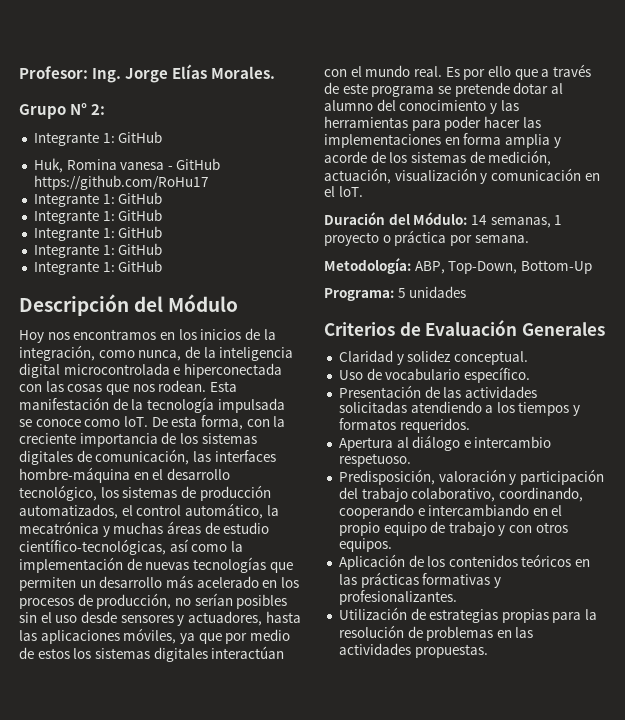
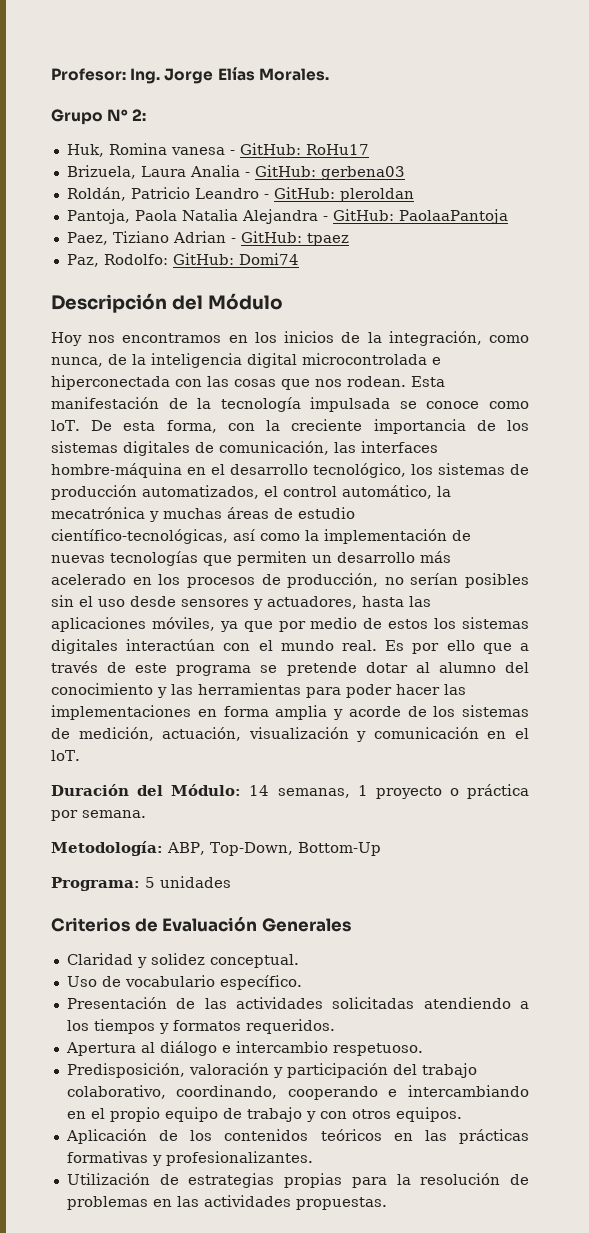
[33,131,163,146] // Integrante 1: GitHub -> (147, 115) none
[176,158,221,170] [33,175,209,190] [33,192,163,207] [33,209,163,224] [33,226,163,241] [33,243,163,258] [33,260,163,275] GitHub https://github.com/RoHu17 // Integrante 1: GitHub // Integrante 1: GitHub // Integrante 1: GitHub // Integrante 1: GitHub // Integrante 1: GitHub -> [239,143,369,155] [66,165,405,180] [66,187,414,202] [66,209,508,224] [66,231,349,246] [66,253,299,267] GitHub: RoHu17 // Brizuela, Laura Analia - GitHub: gerbena03 // Roldán, Patricio Leandro - GitHub: pleroldan // Pantoja, Paola Natalia Alejandra - GitHub: PaolaaPantoja // Paez, Tiziano Adrian - GitHub: tpaez // Paz, Rodolfo: GitHub: Domi74

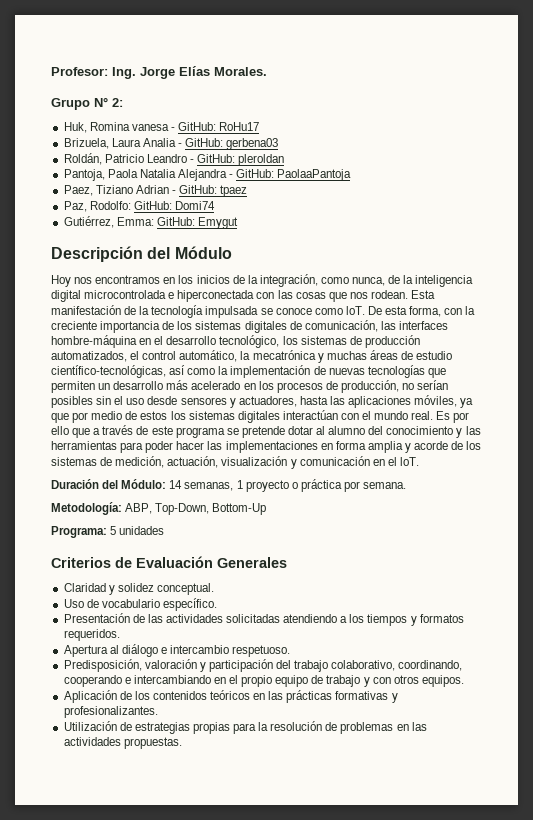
(299, 259) none -> [63,216,238,229] // Gutiérrez, Emma: GitHub: Emygut

